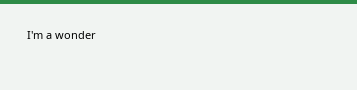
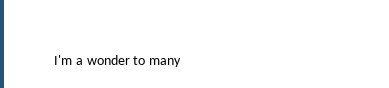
(96, 35) none -> [133,56,182,67] to many

